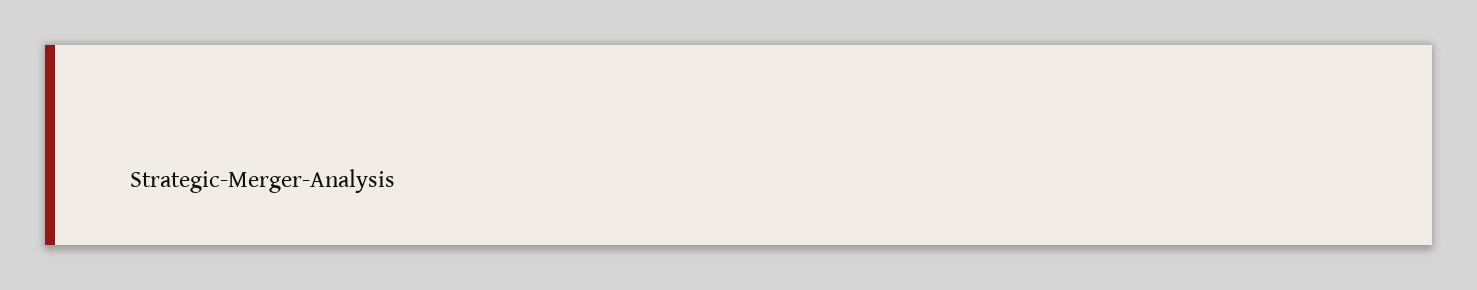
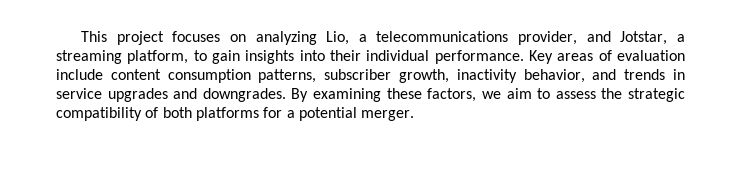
[130,169,395,193] Strategic-Merger-Analysis -> [80,31,685,45] [56,50,685,64] [56,69,685,83] [56,88,686,102] [56,107,415,121] This project focuses on analyzing Lio, a telecommunications provider, and Jotstar, a streaming platform, to gain insights into their individual performance. Key areas of evaluation include content consumption patterns, subscriber growth, inactivity behavior, and trends in service upgrades and downgrades. By examining these factors, we aim to assess the strategic compatibility of both platforms for a potential merger.

